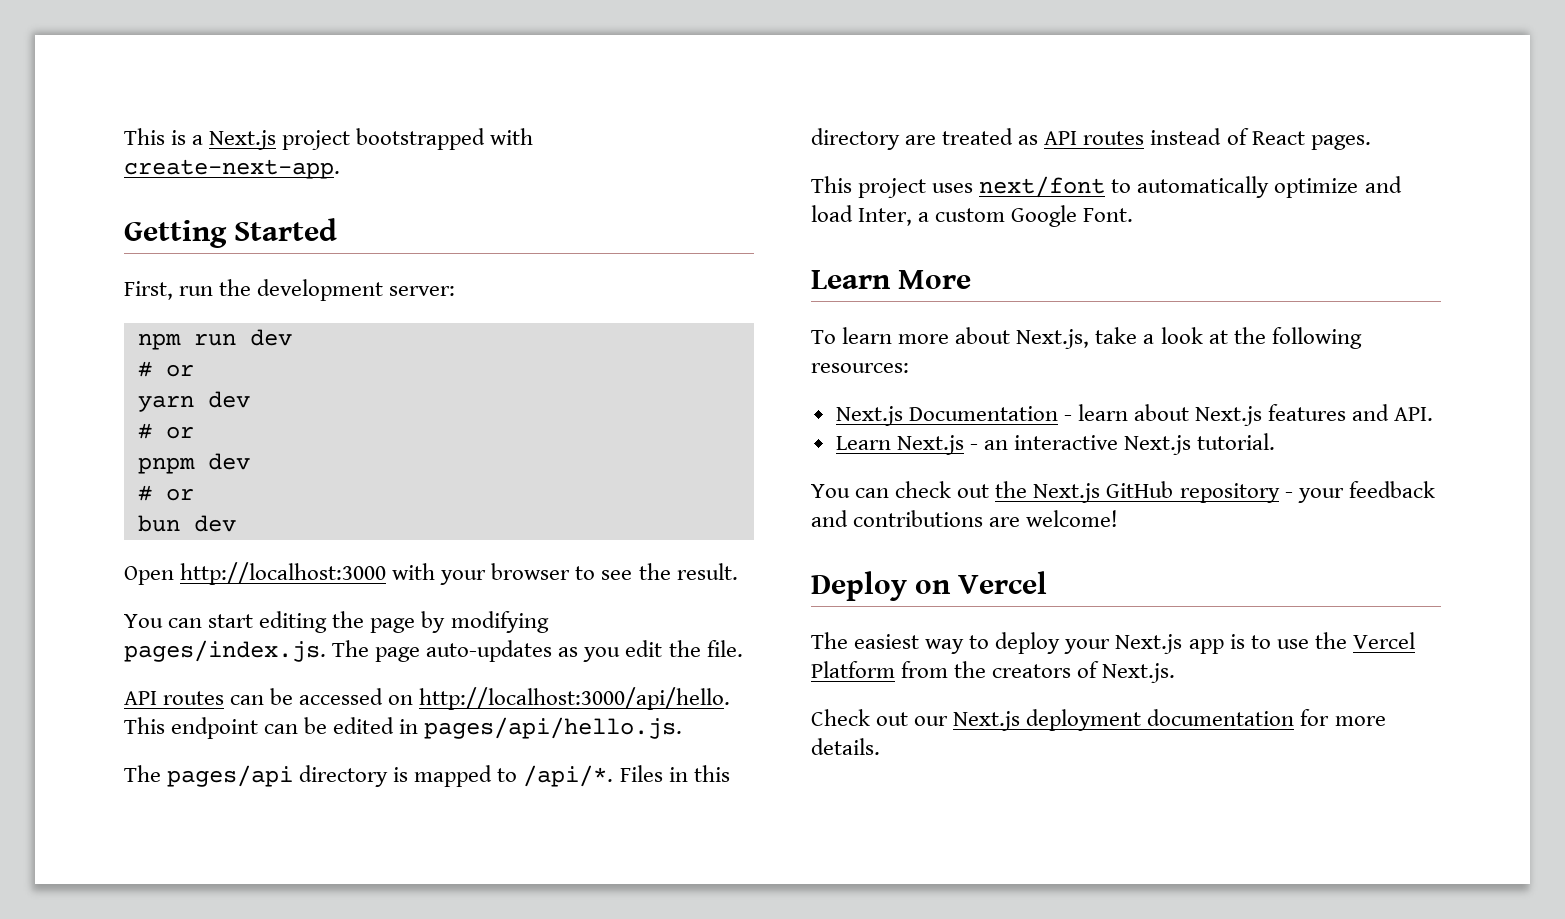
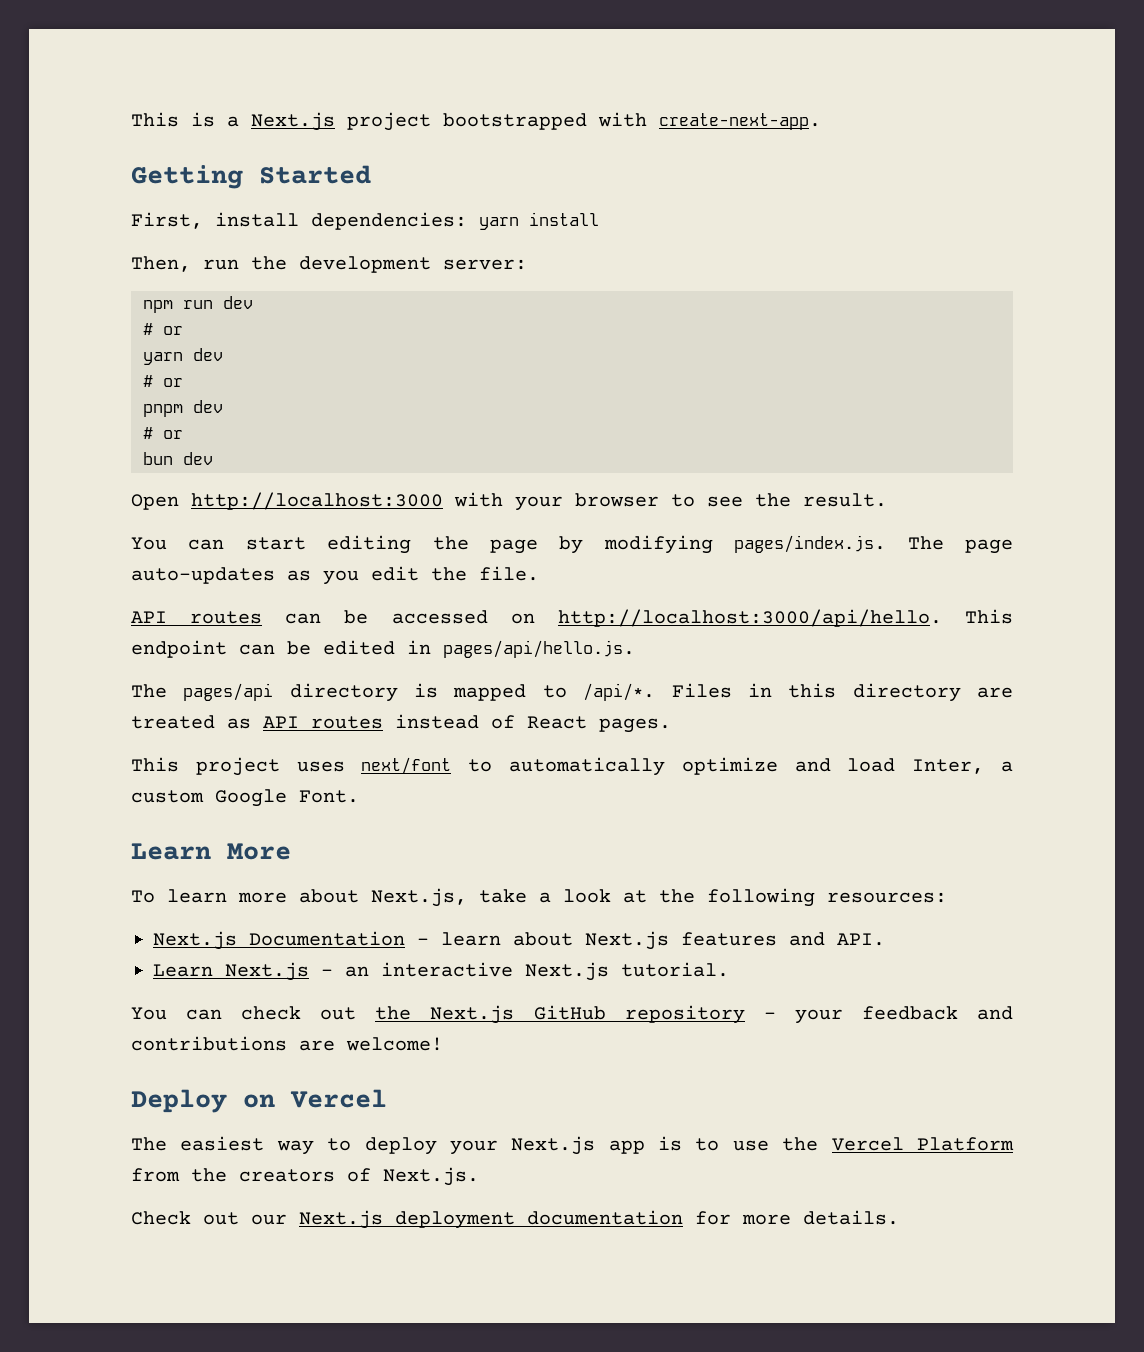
(173, 290) none -> [215,212,599,230] [131,256,191,272] install dependencies: yarn install // Then,

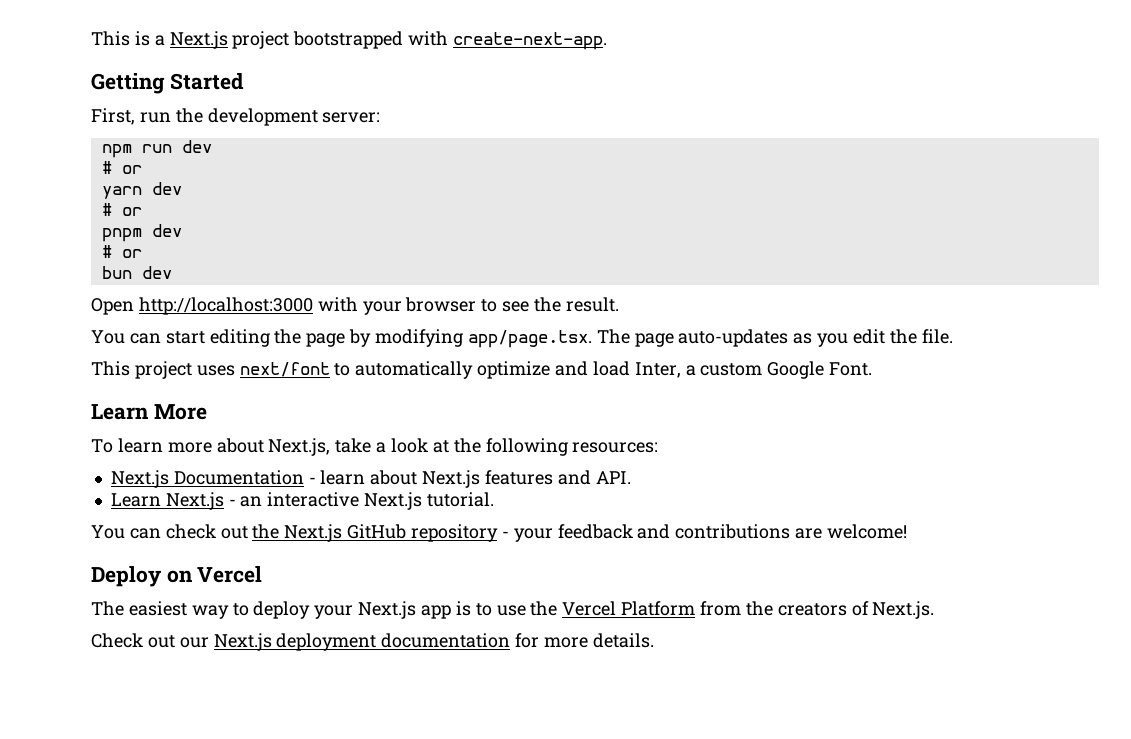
[215,212,599,230] [131,256,191,272] install dependencies: yarn install // Then, -> (135, 116) none
[734,535,887,553] pages/index.js. -> [467,330,592,348] app/page.tsx.
[131,609,1013,627] [131,640,635,658] [131,683,1014,702] [131,714,671,733] // API routes can be accessed on http://localhost:3000/api/hello. This endpoint can be edited in pages/api/hello.js. // The pages/api directory is mapped to /api/*. Files in this directory are treated as API routes instead of React pages. -> (953, 336) none

